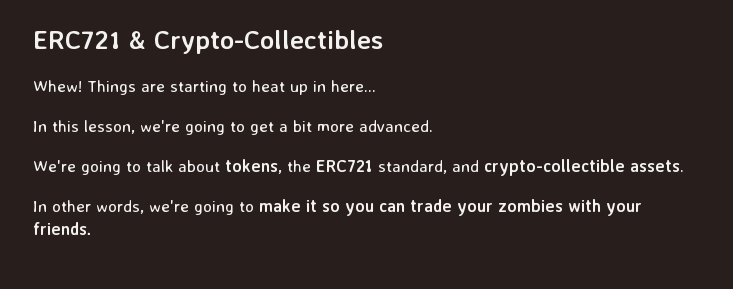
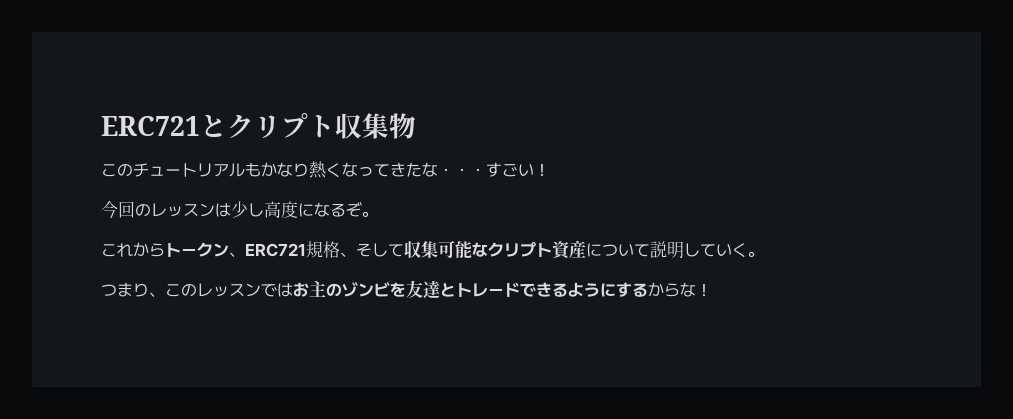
[33,30,383,54] [33,80,376,95] [33,120,433,135] [33,159,684,176] [33,199,642,216] [33,222,92,235] ERC721 & Crypto-Collectibles // Whew! Things are starting to heat up in here... // In this lesson, we're going to get a bit more advanced. // We're going to talk about tokens, the ERC721 standard, and crypto-collectible assets. // In other words, we're going to make it so you can trade your zombies with your friends. -> [101,113,416,139] [101,161,550,179] [101,200,378,219] [101,240,764,259] [101,280,712,299] ERC721とクリプト収集物 // このチュートリアルもかなり熱くなってきたな・・・すごい！ // 今回のレッスンは少し高度になるぞ。 // これからトークン、ERC721規格、そして収集可能なクリプト資産について説明していく。 // つまり、このレッスンではお主のゾンビを友達とトレードできるようにするからな！

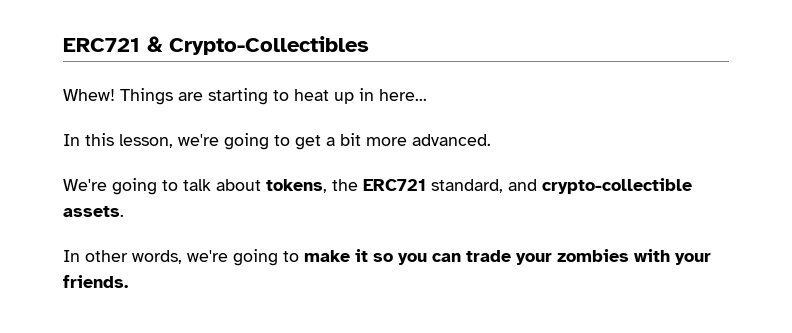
[101,113,416,139] [101,161,550,179] [101,200,378,219] [101,240,764,259] [101,280,712,299] ERC721とクリプト収集物 // このチュートリアルもかなり熱くなってきたな・・・すごい！ // 今回のレッスンは少し高度になるぞ。 // これからトークン、ERC721規格、そして収集可能なクリプト資産について説明していく。 // つまり、このレッスンではお主のゾンビを友達とトレードできるようにするからな！ -> [63,36,369,55] [63,88,427,105] [63,133,491,150] [63,178,692,195] [63,206,124,217] [63,249,711,266] [63,275,128,288] ERC721 & Crypto-Collectibles // Whew! Things are starting to heat up in here... // In this lesson, we're going to get a bit more advanced. // We're going to talk about tokens, the ERC721 standard, and crypto-collectible assets. // In other words, we're going to make it so you can trade your zombies with your friends.

